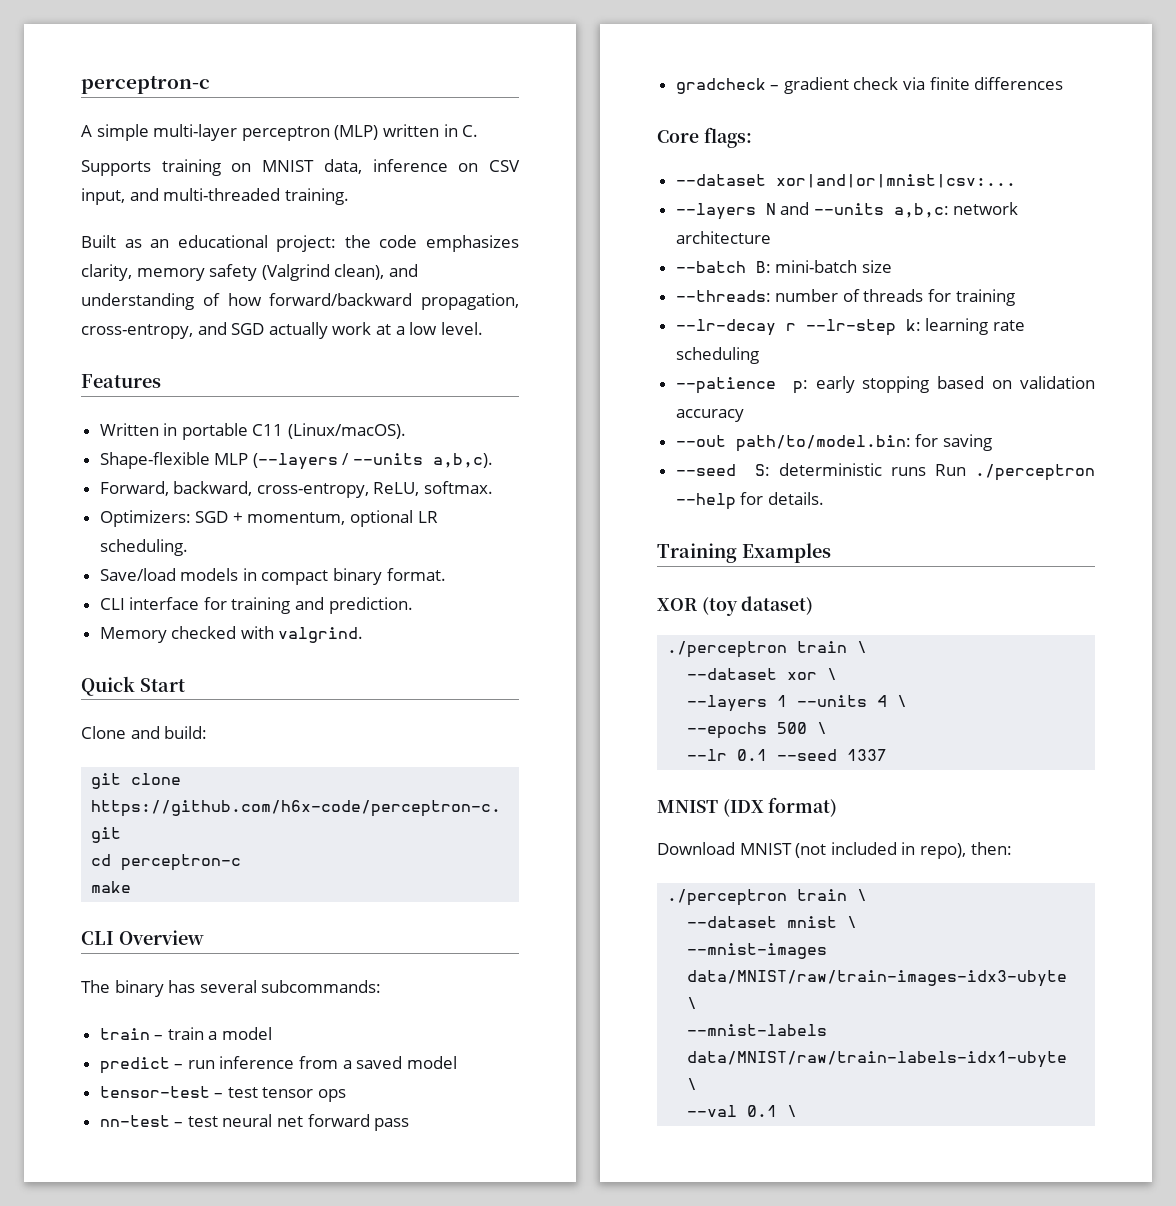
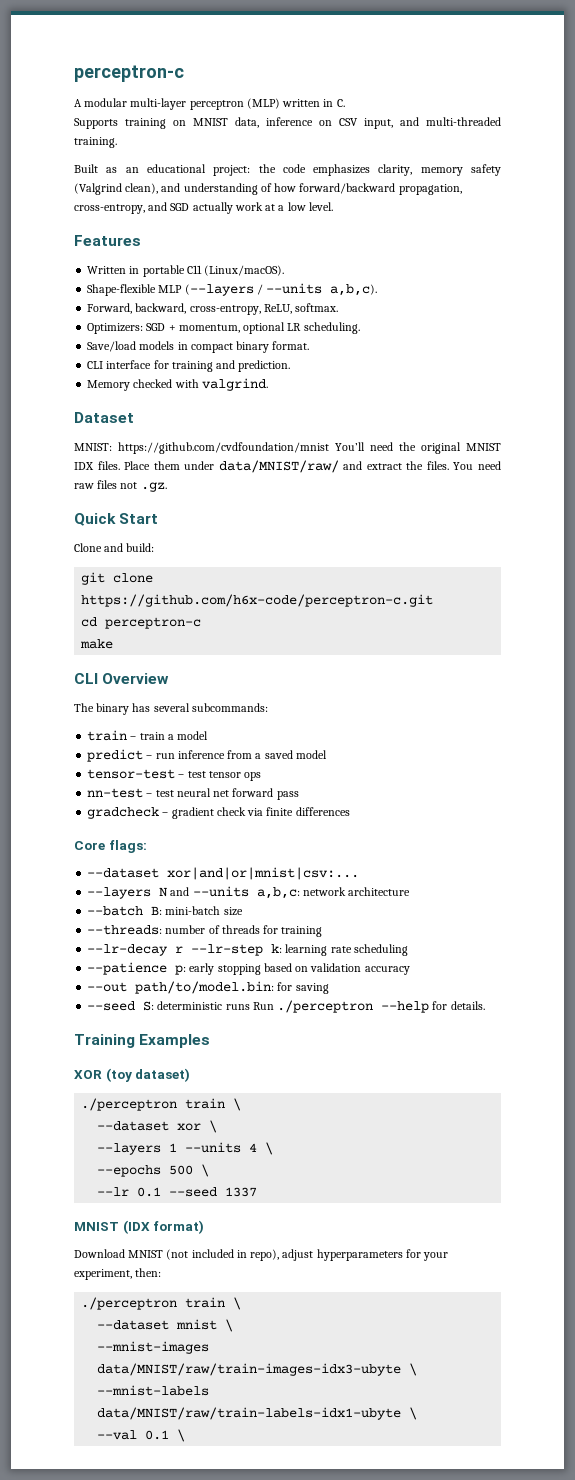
[96,124,149,141] simple -> [84,98,128,107] modular
(364, 635) none -> [74,412,134,423] [74,442,501,454] [74,460,502,473] [74,480,167,492] // Dataset // MNIST: https://github.com/cvdfoundation/mnist You’ll need the original MNIST IDX files. Place them under data/MNIST/raw/ and extract the files. You need raw files not .gz.
(966, 851) none -> [282,1249,449,1261] [74,1269,132,1280] adjust hyperparameters for your experiment,

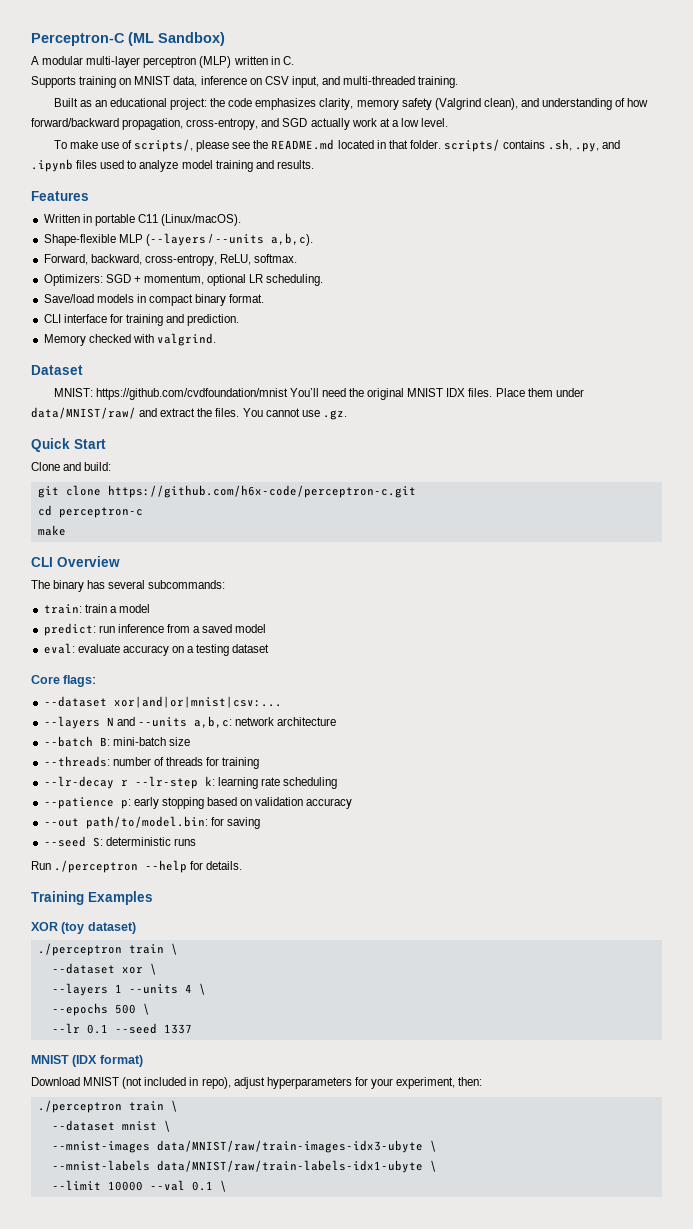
[74,65,184,82] perceptron-c -> [31,32,225,46] Perceptron-C (ML Sandbox)
(333, 206) none -> [53,139,621,152] [31,159,314,172] // To make use of scripts/, please see the README.md located in that folder. scripts/ contains .sh, .py, and .ipynb files used to analyze model training and results.
[478,461,502,470] [74,480,138,489] need raw files not -> [265,408,320,417] cannot use
[87,730,137,741] train – -> [43,604,82,614] train:
[87,749,153,762] predict – -> [43,623,96,636] predict:
[87,769,262,781] [87,788,299,800] [87,807,350,819] tensor-test – test tensor ops // nn-test – test neural net forward pass // gradcheck – gradient check via finite differences -> [43,643,270,656] eval: evaluate accuracy on a testing dataset
(250, 1007) none -> (196, 842) //
(418, 1413) none -> [51,1180,143,1191] --limit 10000

